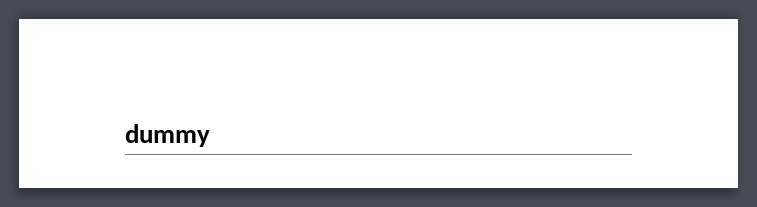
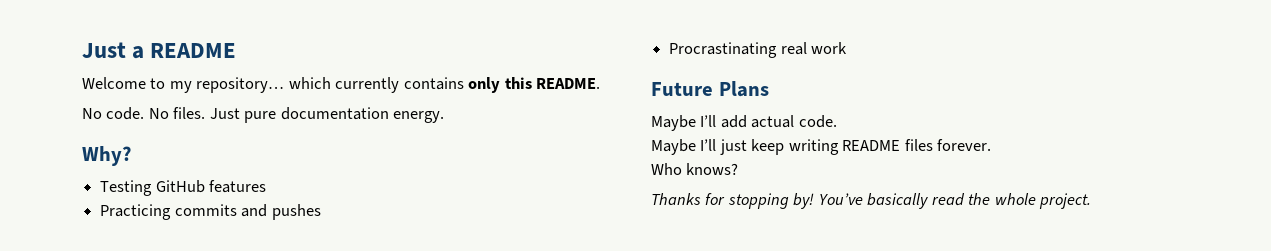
[125,124,210,147] dummy -> [82,42,237,59] [82,77,601,93] [82,107,445,123] [82,146,131,166] [100,180,267,196] [100,204,321,220] [669,42,848,58] [651,81,769,97] [651,115,837,131] [651,139,992,155] [651,163,739,175] [651,193,1092,209] Just a README // Welcome to my repository… which currently contains only this README. // No code. No files. Just pure documentation energy. // Why? // Testing GitHub features // Practicing commits and pushes // Procrastinating real work // Future Plans // Maybe I’ll add actual code. // Maybe I’ll just keep writing README files forever. // Who knows? // Thanks for stopping by! You’ve basically read the whole project.

